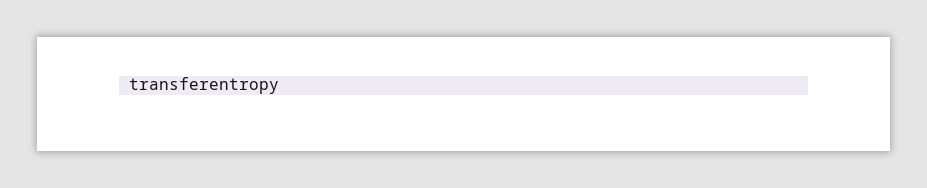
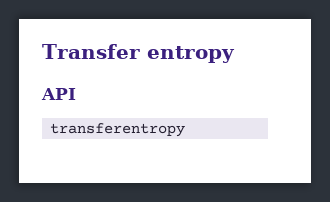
(128, 85) none -> [42,44,235,63] [41,88,76,100] Transfer entropy // API //

